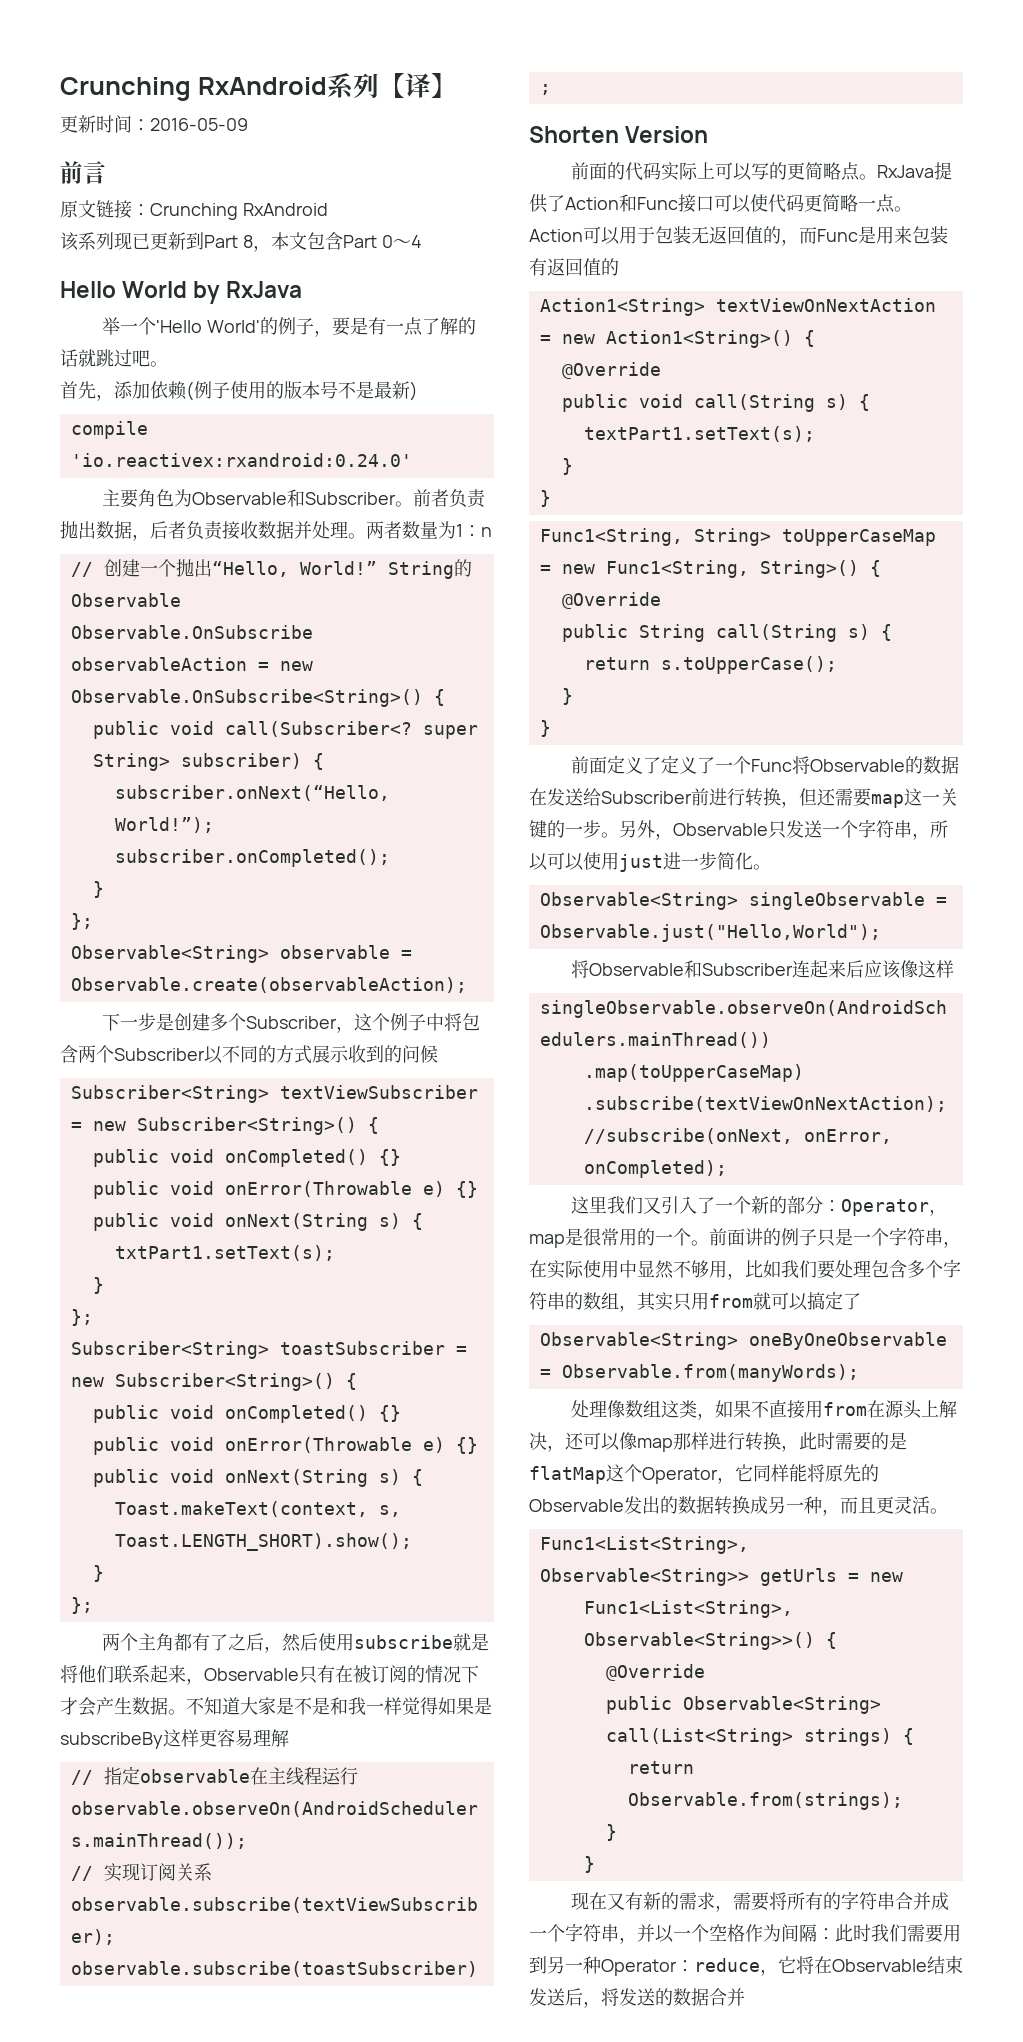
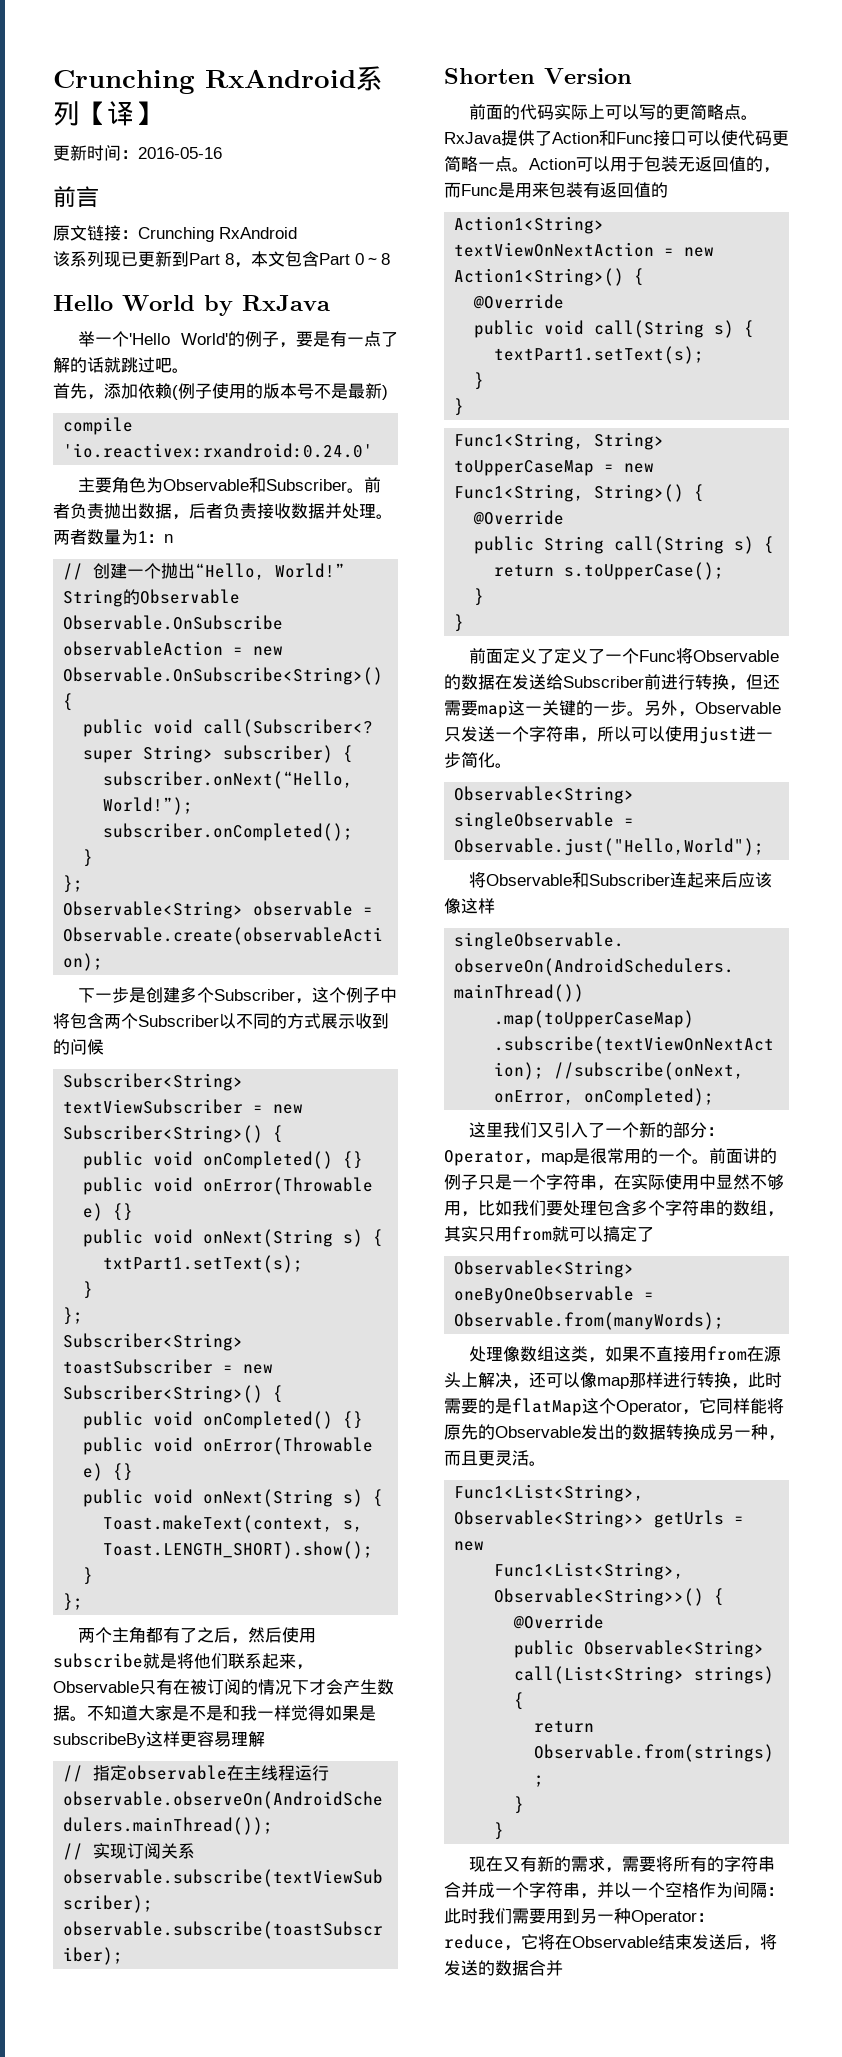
[150,118,248,131] 2016-05-09 -> [138,147,222,159] 2016-05-16
[410,235,422,248] 4 -> [381,253,390,265] 8

